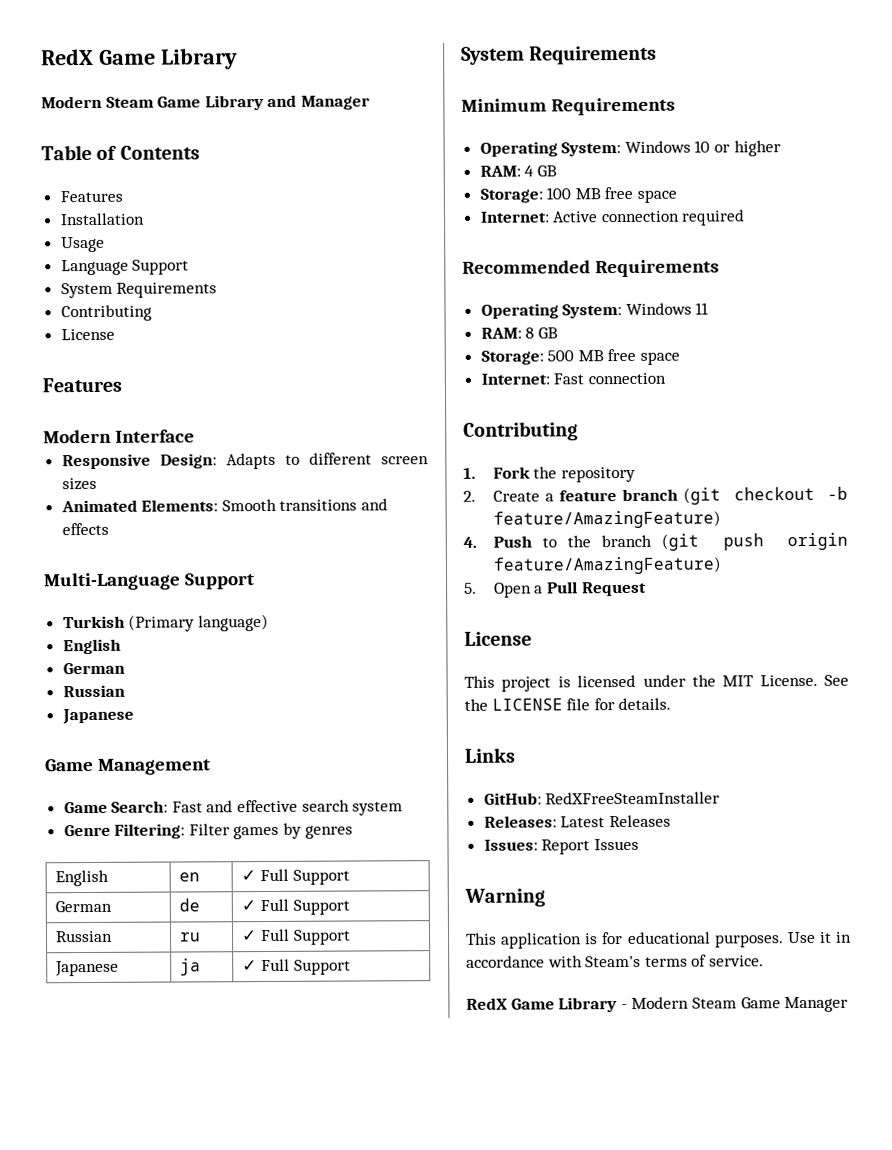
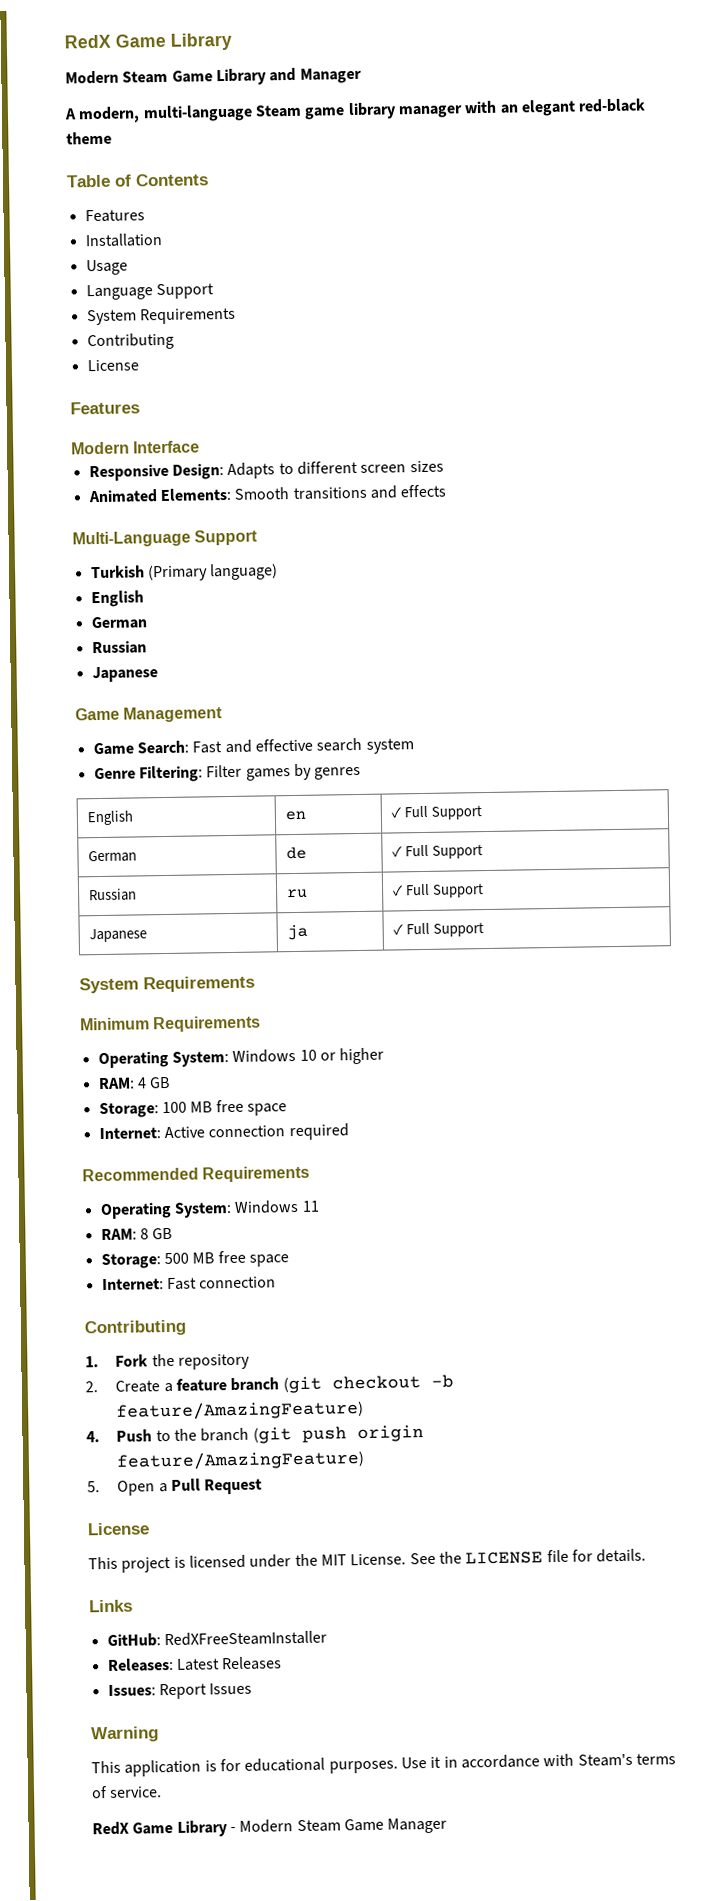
(370, 102) none -> [64,98,647,124] [66,131,112,145] // A modern, multi-language Steam game library manager with an elegant red-black theme

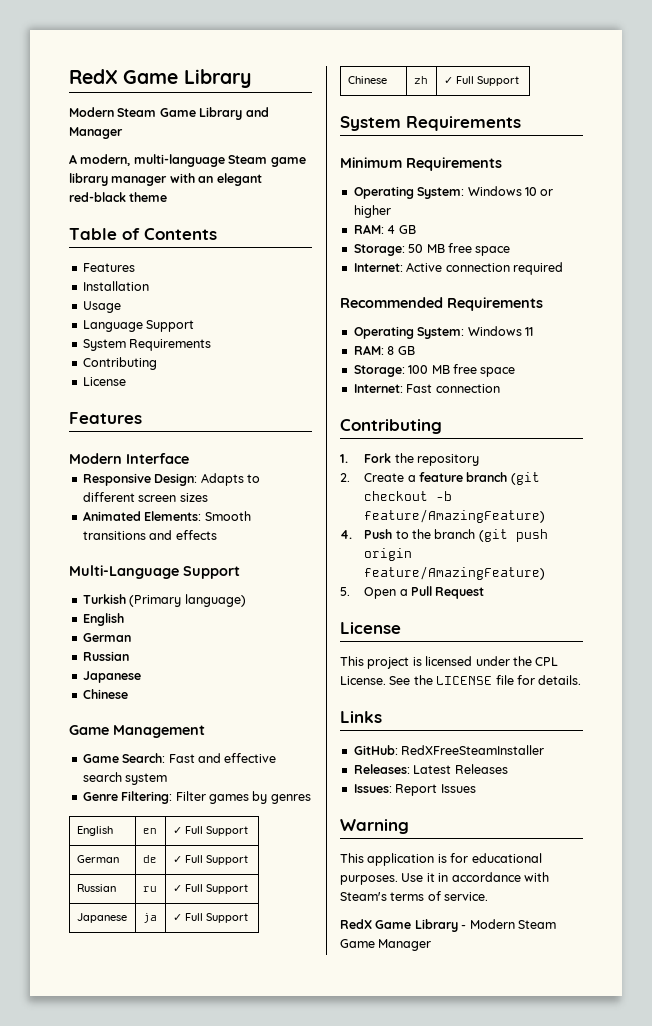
(158, 674) none -> [82,689,128,699] // Chinese
(484, 929) none -> [347,76,387,84] [413,76,428,84] [443,76,519,86] // Chinese | zh | ✓ Full Support
[161,1101,187,1114] 100 -> [408,244,424,253] 50
[163,1252,189,1265] 500 -> [408,365,429,374] 100
[320,1554,347,1566] MIT -> [535,657,559,666] CPL

